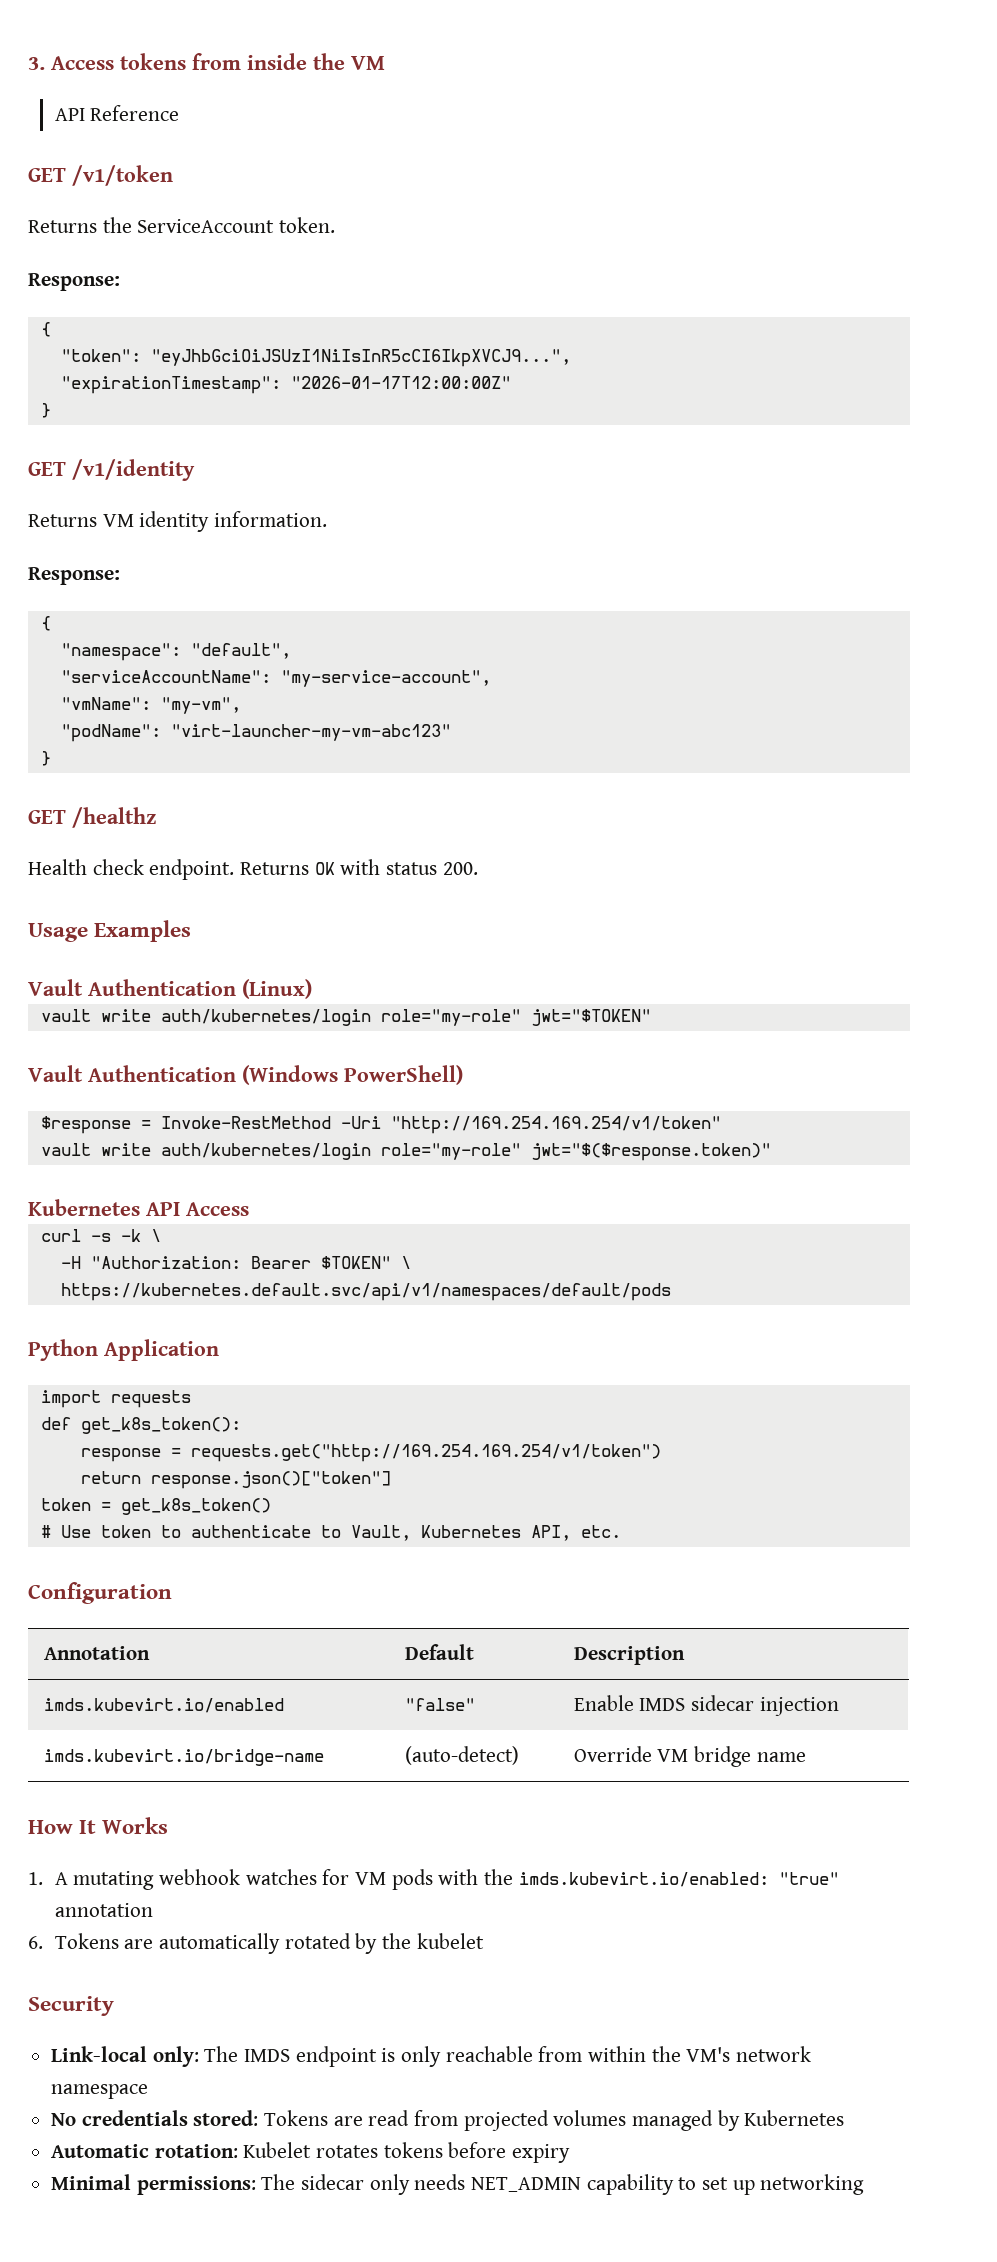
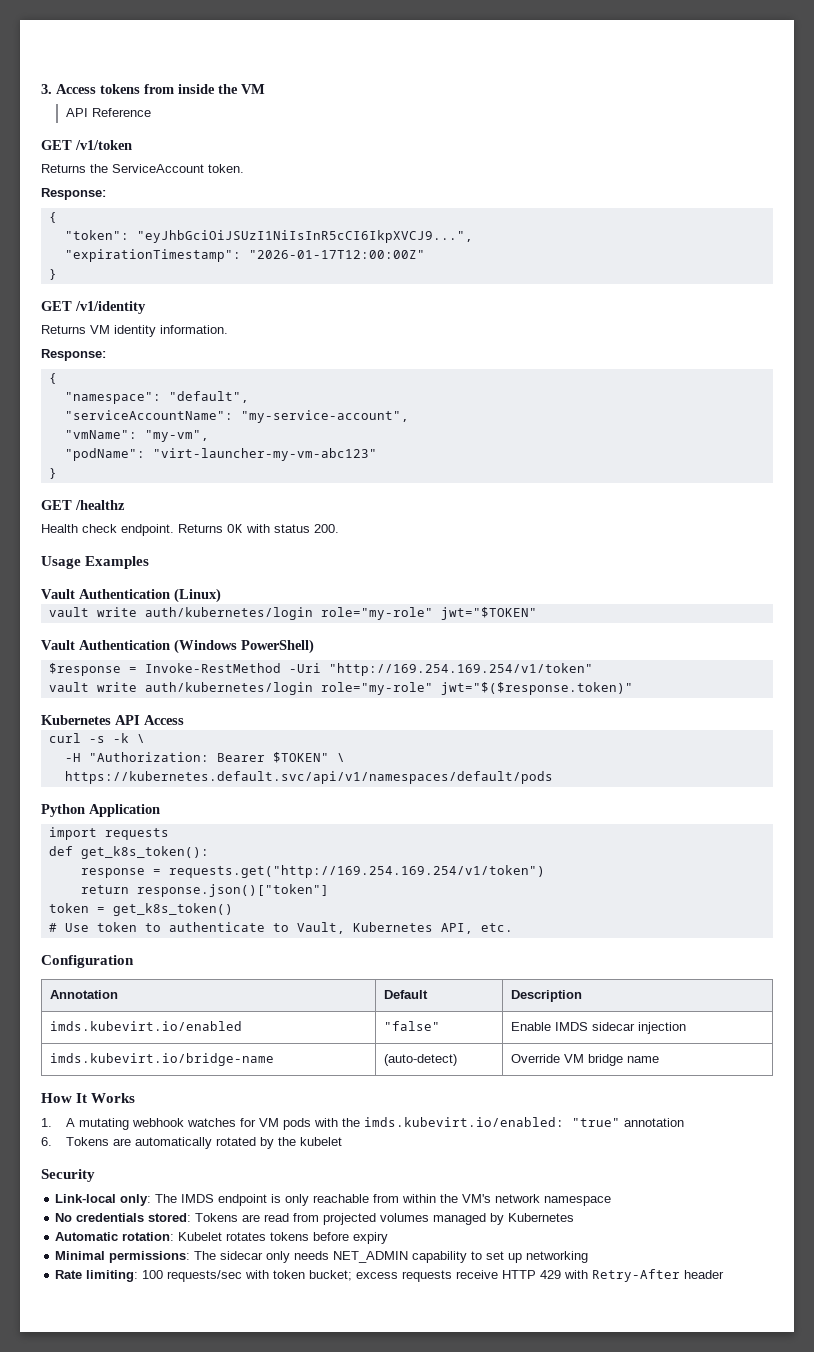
(865, 2184) none -> [55,1269,725,1282] // Rate limiting: 100 requests/sec with token bucket; excess requests receive HTTP 429 with Retry-After header

